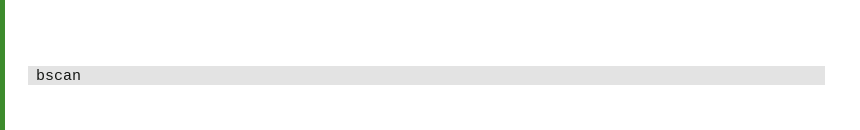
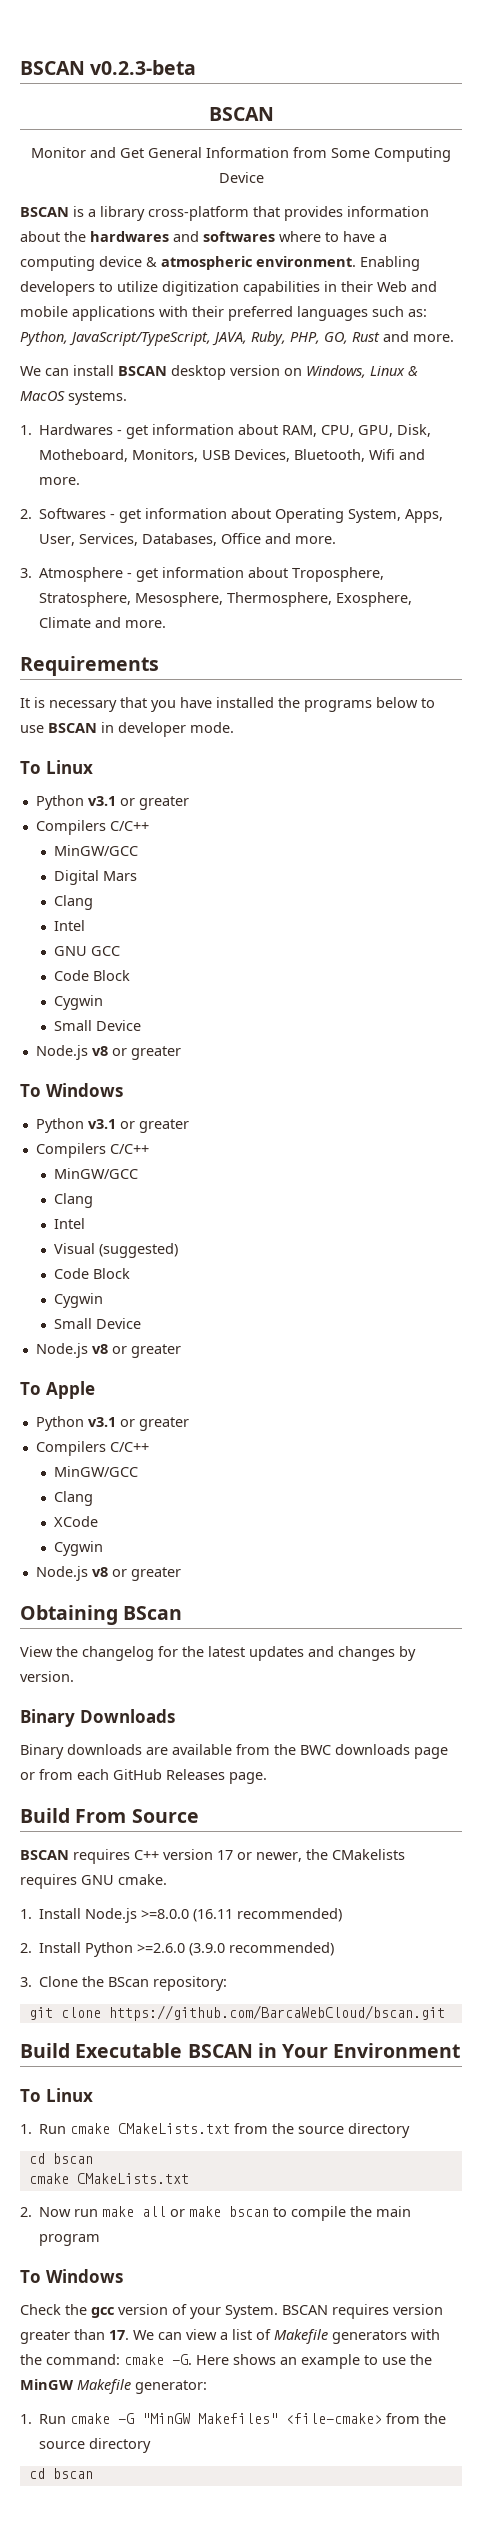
(36, 74) none -> [20,60,197,75] [208,107,274,121] [31,147,451,162] [218,172,264,183] [20,206,429,221] [20,231,387,242] [20,256,420,271] [20,281,437,296] [20,306,427,321] [20,331,454,346] [20,365,418,380] [20,391,127,405] [20,424,432,439] [39,449,426,462] [39,477,81,485] [20,508,444,523] [39,533,337,546] [20,567,385,582] [39,592,413,607] [39,617,167,628] [20,656,159,676] [20,697,435,712] [20,722,234,737] [20,760,93,774] [35,795,189,810] [35,820,149,835] [54,845,139,856] [54,870,138,885] [54,895,94,910] [54,920,86,931] [54,946,121,956] [54,970,131,981] [54,995,104,1010] [54,1020,142,1031] [35,1045,181,1060] [20,1083,123,1097] [35,1118,189,1133] [35,1143,149,1158] [54,1168,139,1179] [54,1193,94,1208] [54,1218,86,1229] [54,1243,179,1258] [54,1268,131,1279] [54,1293,104,1308] [54,1318,142,1329] [35,1343,181,1358] [20,1381,95,1399] [35,1416,189,1431] [35,1441,149,1456] [54,1466,139,1477] [54,1491,94,1506] [54,1516,99,1527] [54,1541,104,1556] [35,1566,181,1581] [20,1605,183,1625] [20,1646,416,1661] [20,1671,74,1682] [20,1709,175,1727] [20,1744,448,1759] [20,1769,267,1784] [20,1808,199,1823] [20,1849,405,1864] [20,1874,167,1889] [20,1908,343,1923] [20,1942,335,1957] [20,1976,228,1991] [28,2005,445,2021] [20,2043,461,2058] [20,2088,93,2102] [20,2123,411,2138] [28,2153,93,2164] [28,2173,189,2184] [20,2206,412,2221] [39,2234,101,2246] [20,2269,123,2283] [20,2304,443,2319] [20,2329,440,2344] [20,2354,432,2369] [20,2379,207,2394] [20,2413,447,2424] [39,2438,152,2453] [28,2468,45,2479] BSCAN v0.2.3-beta // BSCAN // Monitor and Get General Information from Some Computing Device // BSCAN is a library cross-platform that provides information about the hardwares and softwares where to have a computing device & atmospheric environment. Enabling developers to utilize digitization capabilities in their Web and mobile applications with their preferred languages such as: Python, JavaScript/TypeScript, JAVA, Ruby, PHP, GO, Rust and more. // We can install BSCAN desktop version on Windows, Linux & MacOS systems. // 1. Hardwares - get information about RAM, CPU, GPU, Disk, Motheboard, Monitors, USB Devices, Bluetooth, Wifi and more. // 2. Softwares - get information about Operating System, Apps, User, Services, Databases, Office and more. // 3. Atmosphere - get information about Troposphere, Stratosphere, Mesosphere, Thermosphere, Exosphere, Climate and more. // Requirements // It is necessary that you have installed the programs below to use BSCAN in developer mode. // To Linux // Python v3.1 or greater // Compilers C/C++ // MinGW/GCC // Digital Mars // Clang // Intel // GNU GCC // Code Block // Cygwin // Small Device // Node.js v8 or greater // To Windows // Python v3.1 or greater // Compilers C/C++ // MinGW/GCC // Clang // Intel // Visual (suggested) // Code Block // Cygwin // Small Device // Node.js v8 or greater // To Apple // Python v3.1 or greater // Compilers C/C++ // MinGW/GCC // Clang // XCode // Cygwin // Node.js v8 or greater // Obtaining BScan // View the changelog for the latest updates and changes by version. // Binary Downloads // Binary downloads are available from the BWC downloads page or from each GitHub Releases page. // Build From Source // BSCAN requires C++ version 17 or newer, the CMakelists requires GNU cmake. // 1. Install Node.js >=8.0.0 (16.11 recommended) // 2. Install Python >=2.6.0 (3.9.0 recommended) // 3. Clone the BScan repository: // git clone https://github.com/BarcaWebCloud/bscan.git // Build Executable BSCAN in Your Environment // To Linux // 1. Run cmake CMakeLists.txt from the source directory // cd bscan // cmake CMakeLists.txt // 2. Now run make all or make bscan to compile the main program // To Windows // Check the gcc version of your System. BSCAN requires version greater than 17. We can view a list of Makefile generators with the command: cmake -G. Here shows an example to use the MinGW Makefile generator: // 1. Run cmake -G "MinGW Makefiles" <file-cmake> from the source directory // cd

